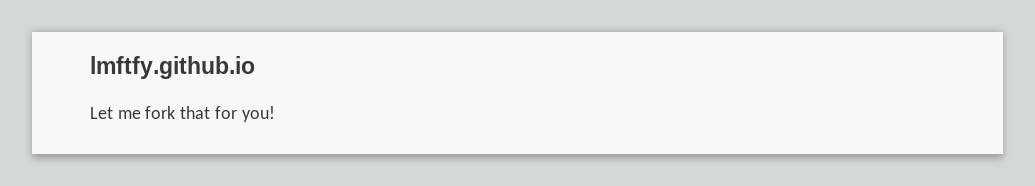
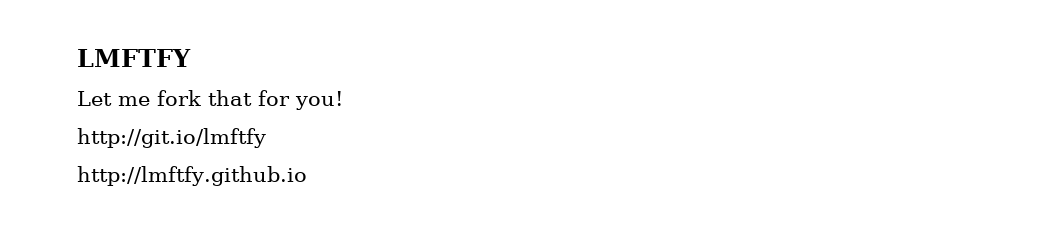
[90,56,255,79] lmftfy.github.io -> [77,49,191,67] LMFTFY
(275, 114) none -> [77,128,266,148] [77,166,307,186] // http://git.io/lmftfy // http://lmftfy.github.io

